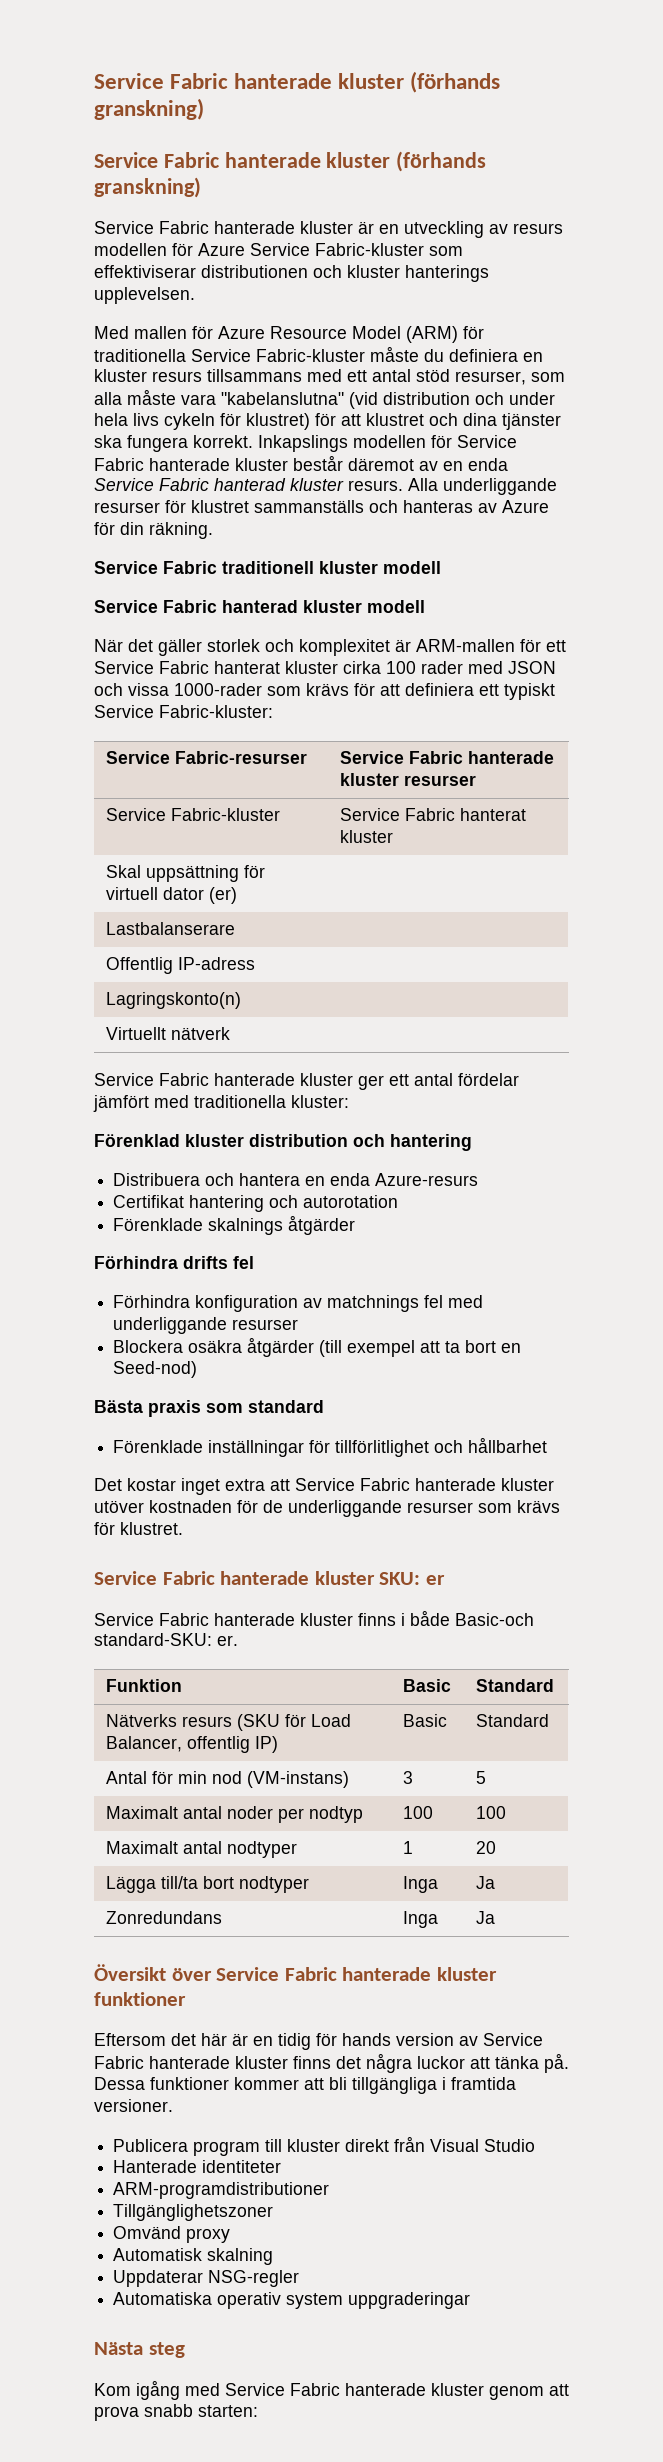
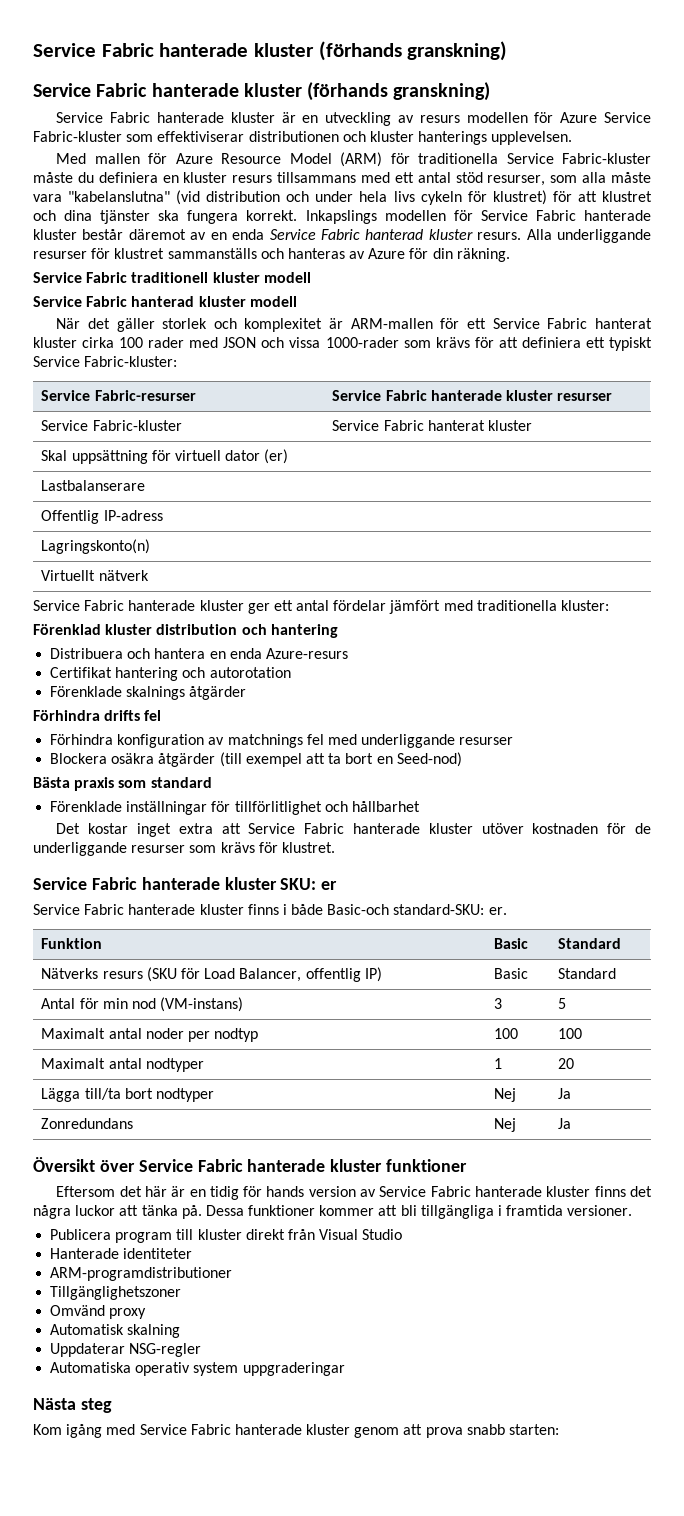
[403,1876,439,1893] Inga -> [494,1088,517,1102] Nej
[403,1911,439,1928] Inga -> [494,1118,517,1132] Nej

